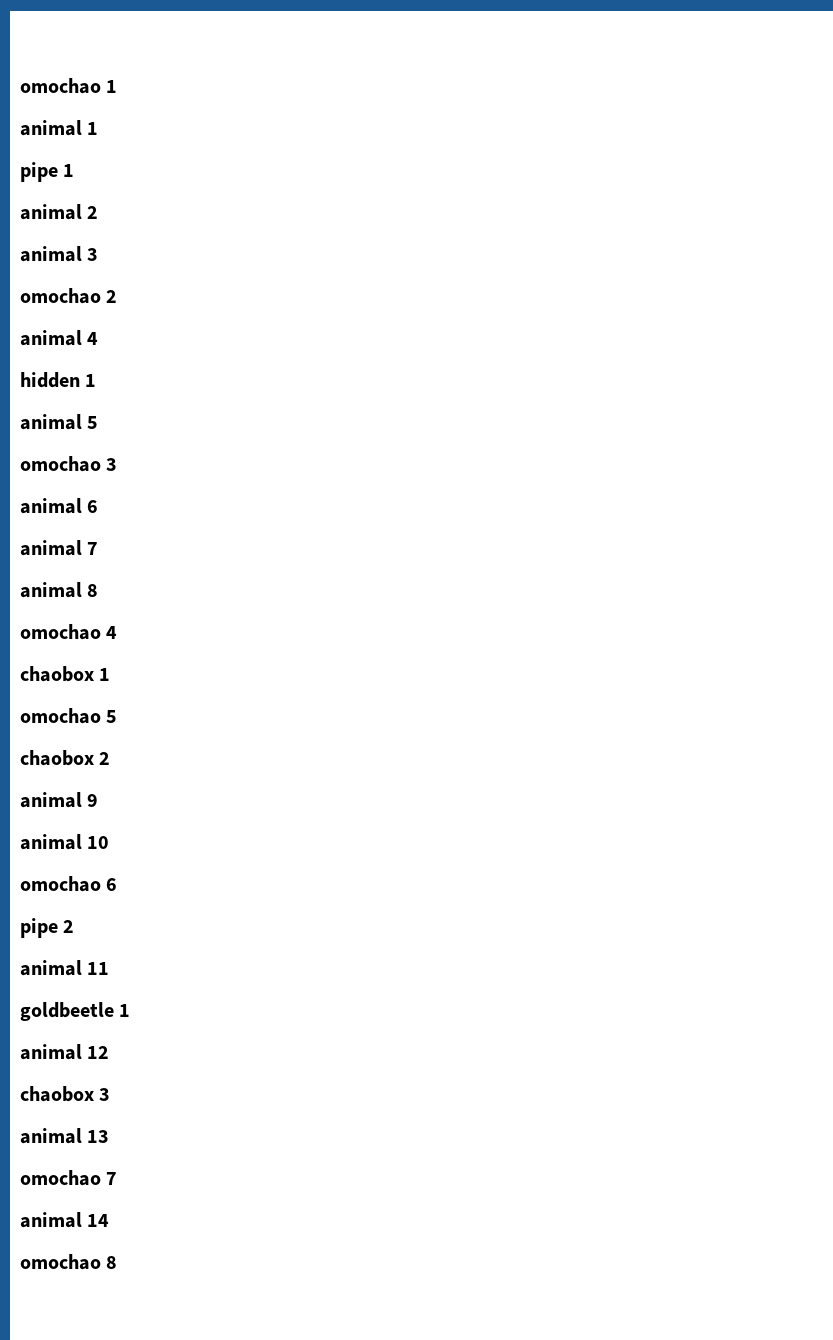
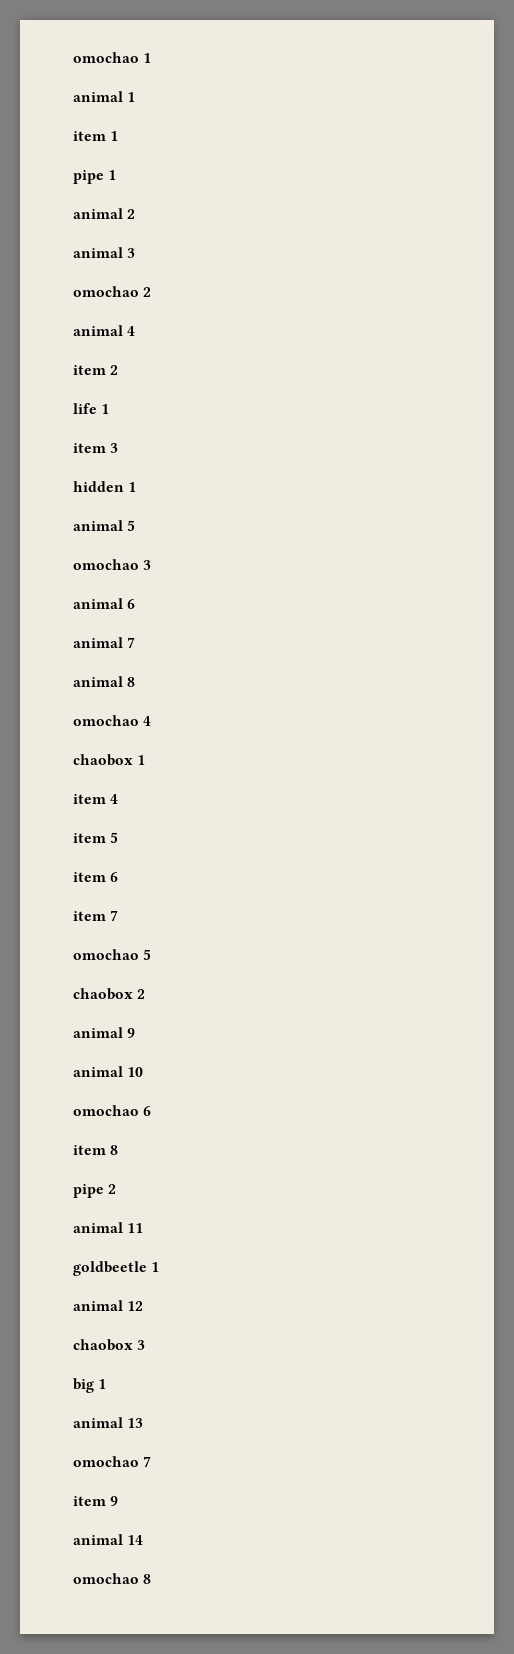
(99, 128) none -> [73,131,119,141] // item 1
(99, 338) none -> [73,365,119,375] [73,403,110,414] [73,443,119,453] // item 2 // life 1 // item 3
(111, 674) none -> [73,794,119,804] [73,832,119,843] [73,872,119,882] [73,910,119,921] // item 4 // item 5 // item 6 // item 7
(118, 884) none -> [73,1145,119,1155] // item 8
(111, 1094) none -> [73,1378,107,1393] // big 1
(118, 1178) none -> [73,1496,119,1506] // item 9

